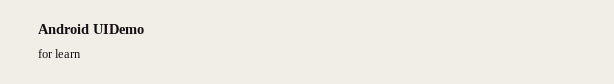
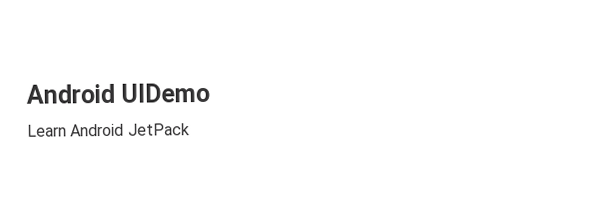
[38,49,82,58] for learn -> [27,123,190,137] Learn Android JetPack

